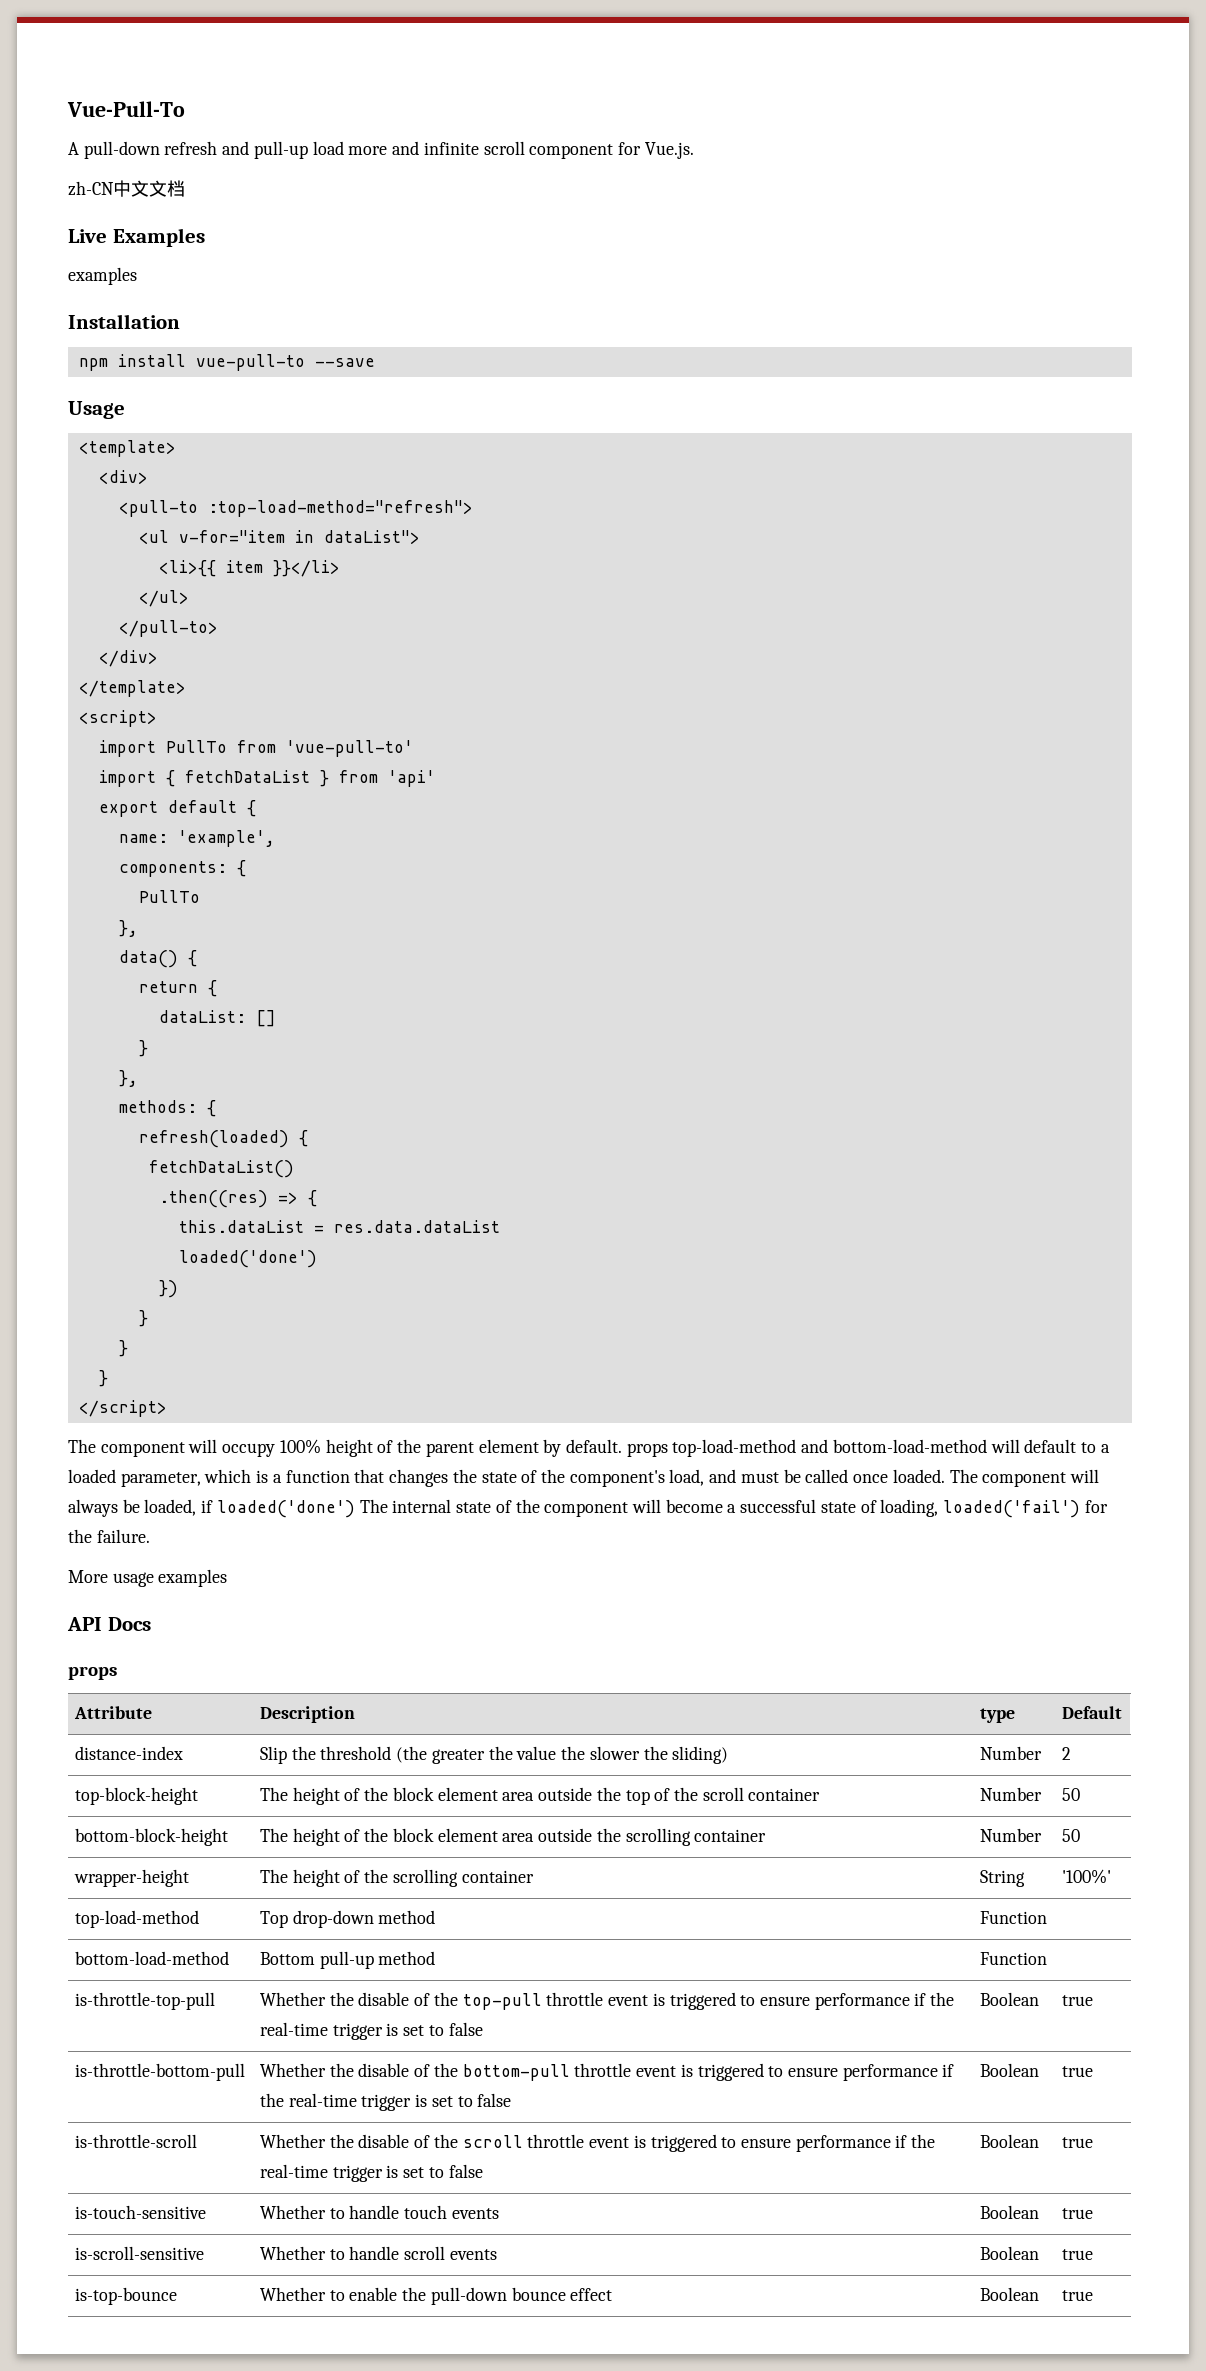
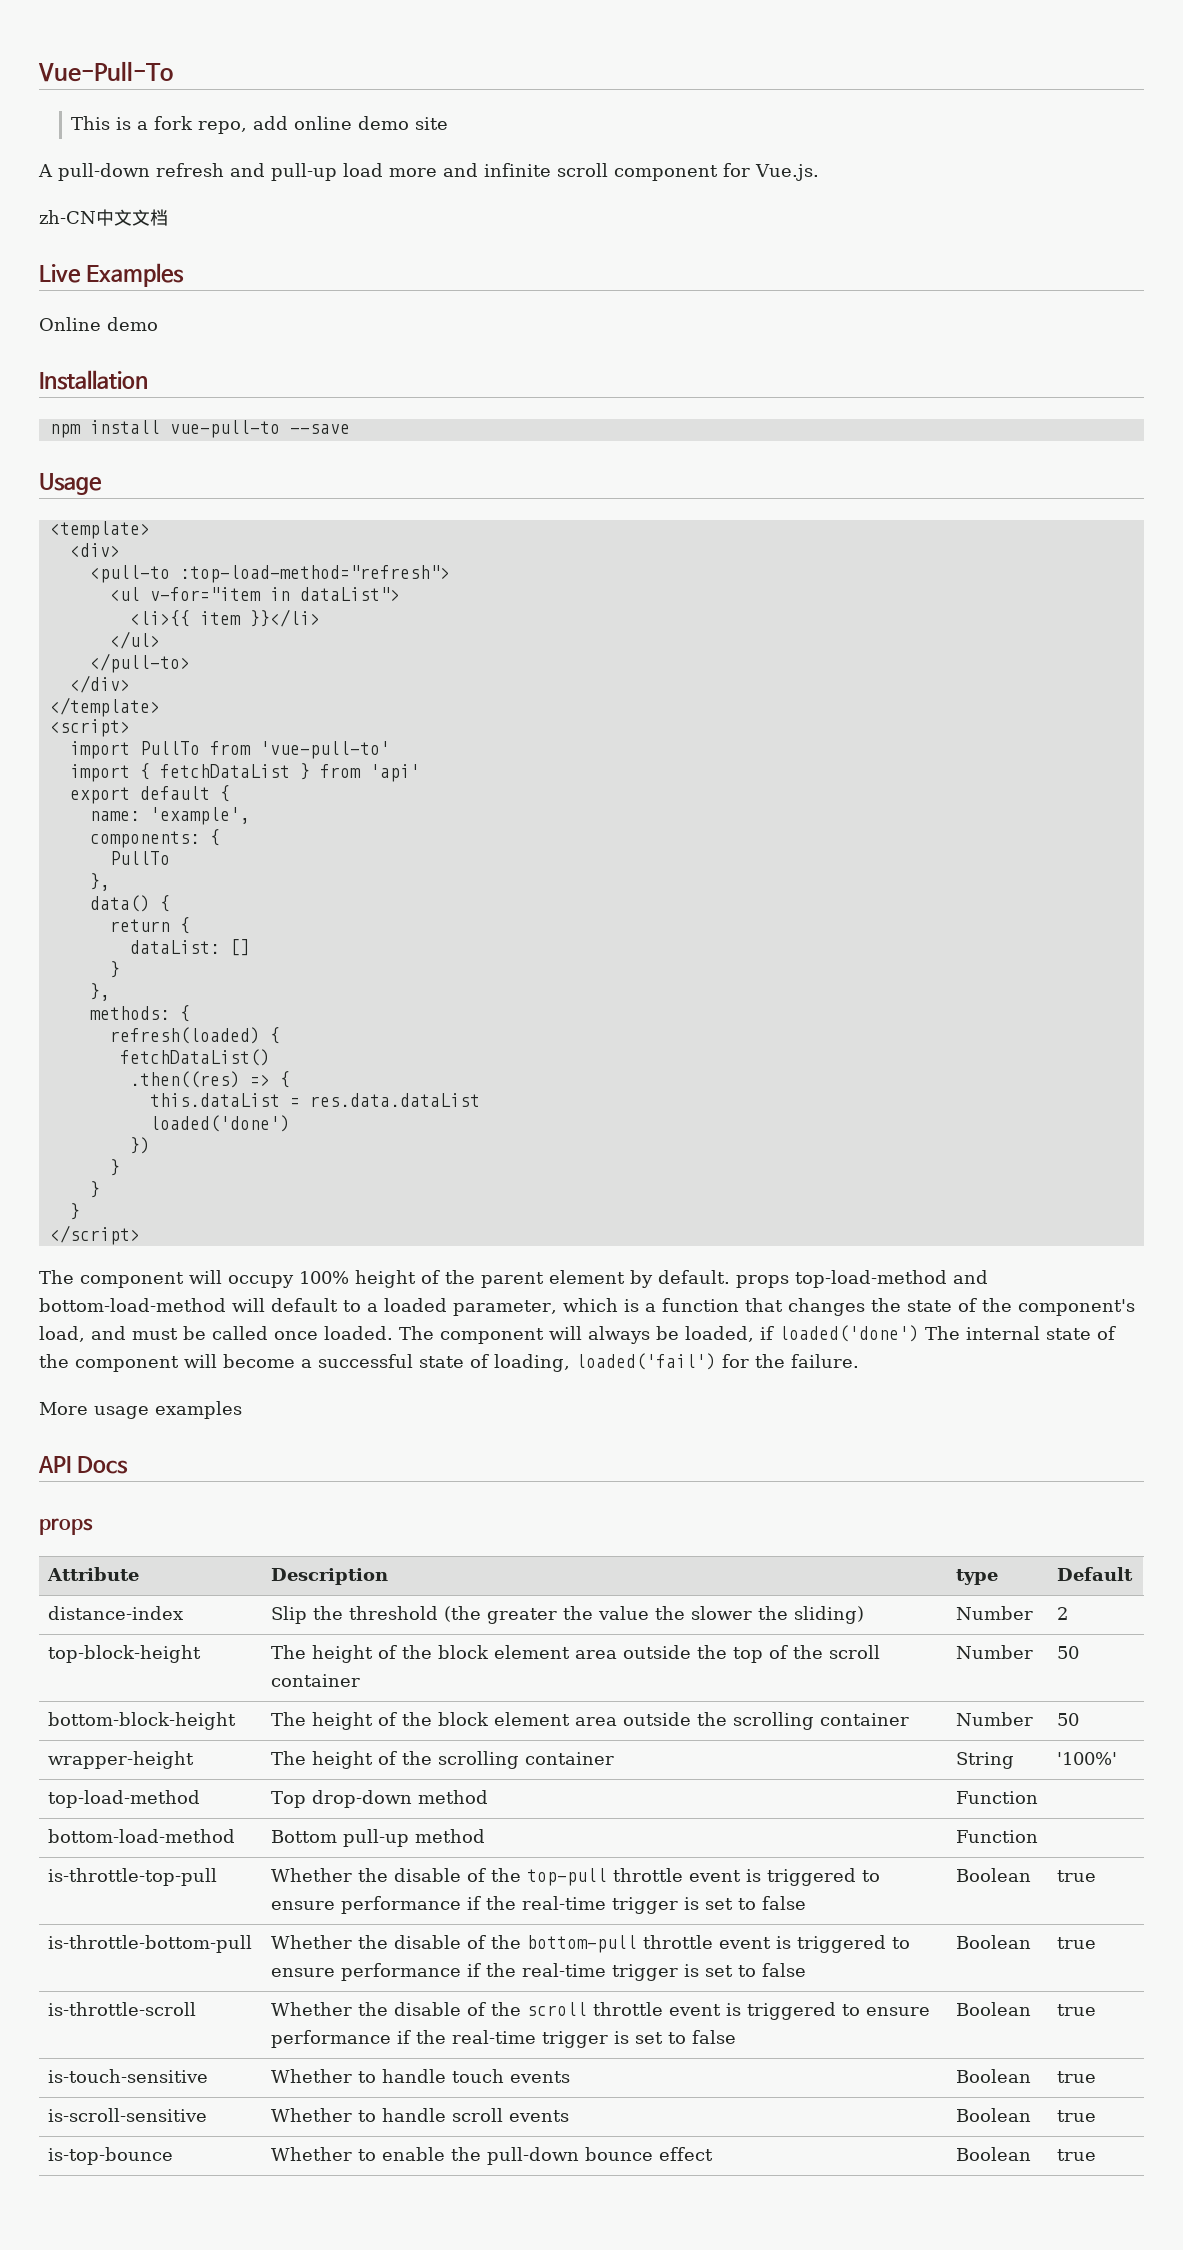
(185, 109) none -> [71,116,449,134] // This is a fork repo, add online demo site
[68,267,137,285] examples -> [39,317,158,331] Online demo

